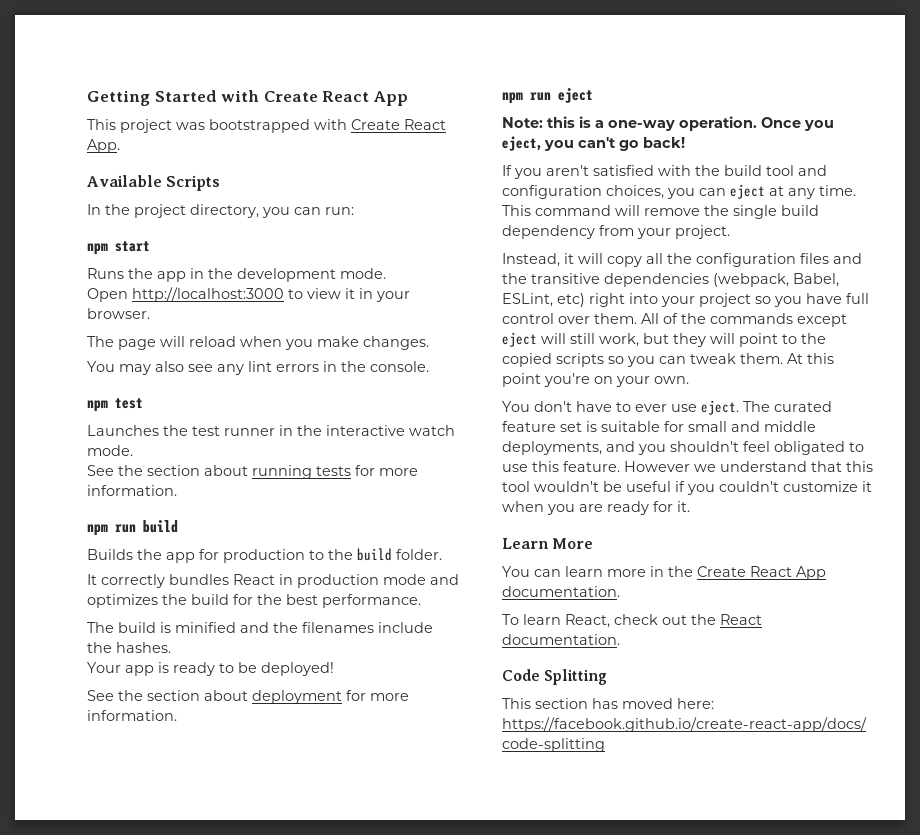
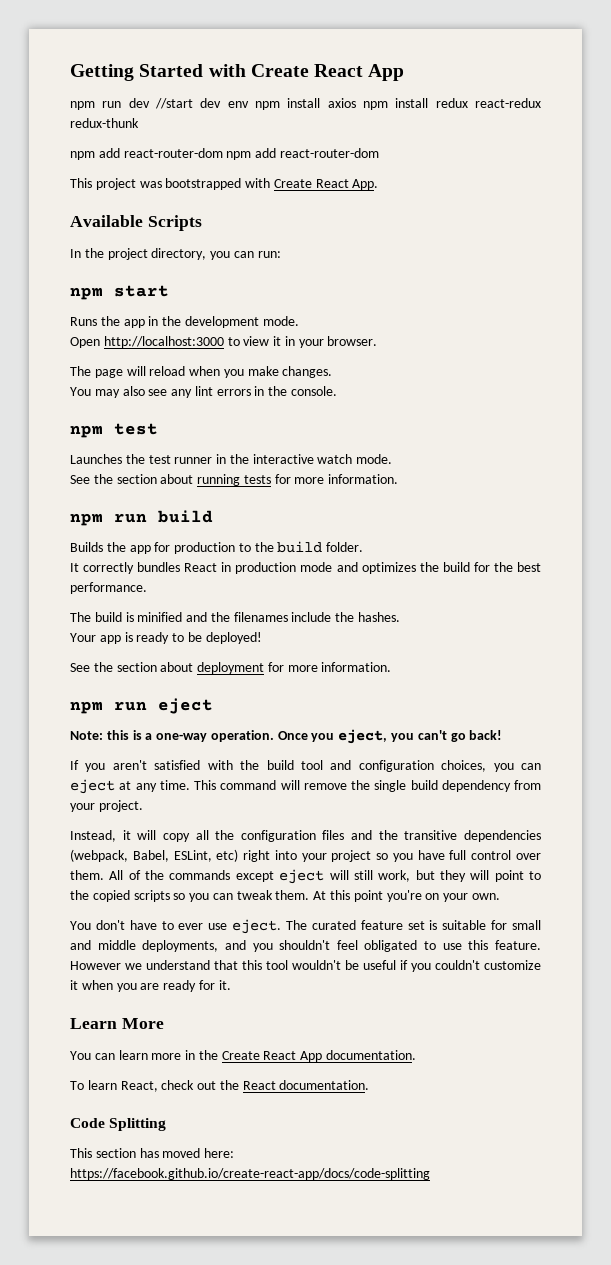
(408, 98) none -> [70,98,541,110] [70,118,139,128] [70,148,379,160] // npm run dev //start dev env npm install axios npm install redux react-redux redux-thunk // npm add react-router-dom npm add react-router-dom

